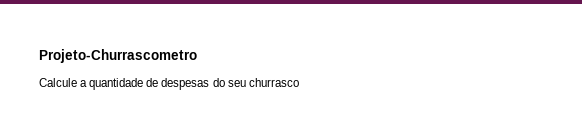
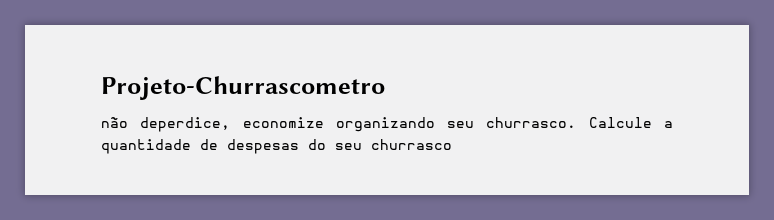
(197, 56) none -> [101,117,577,132] não deperdice, economize organizando seu churrasco.

